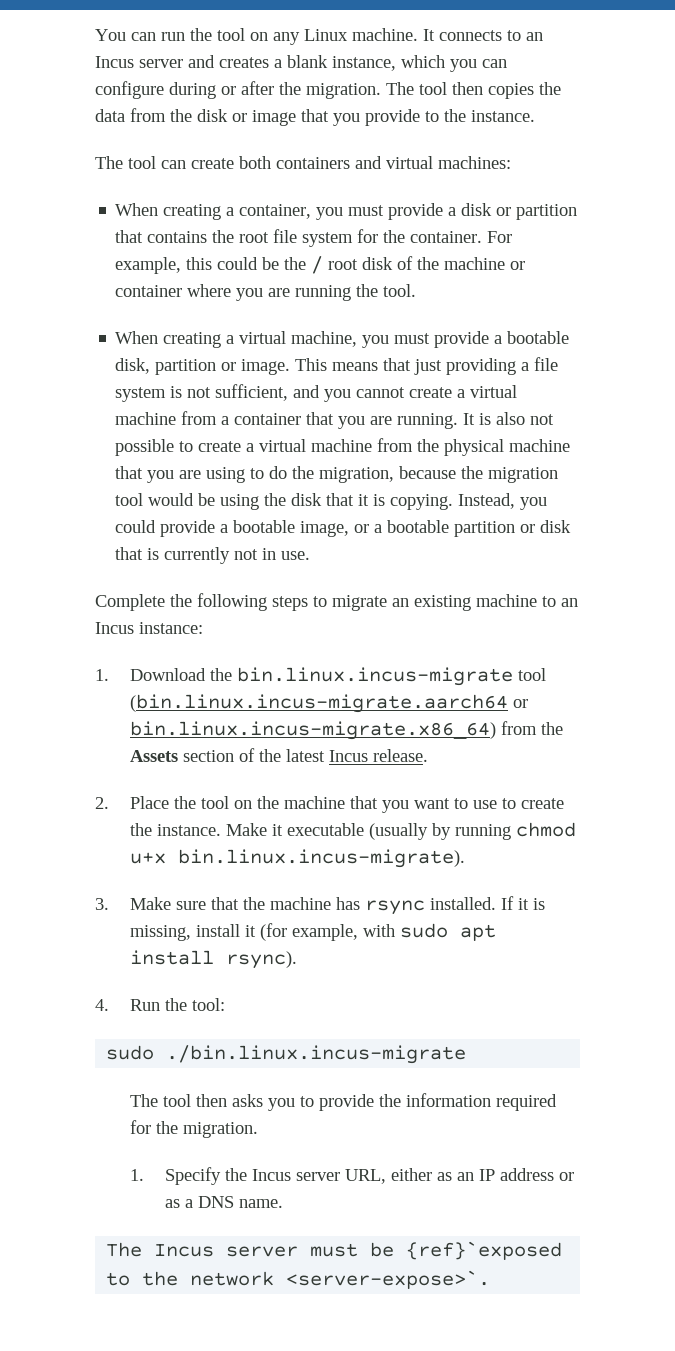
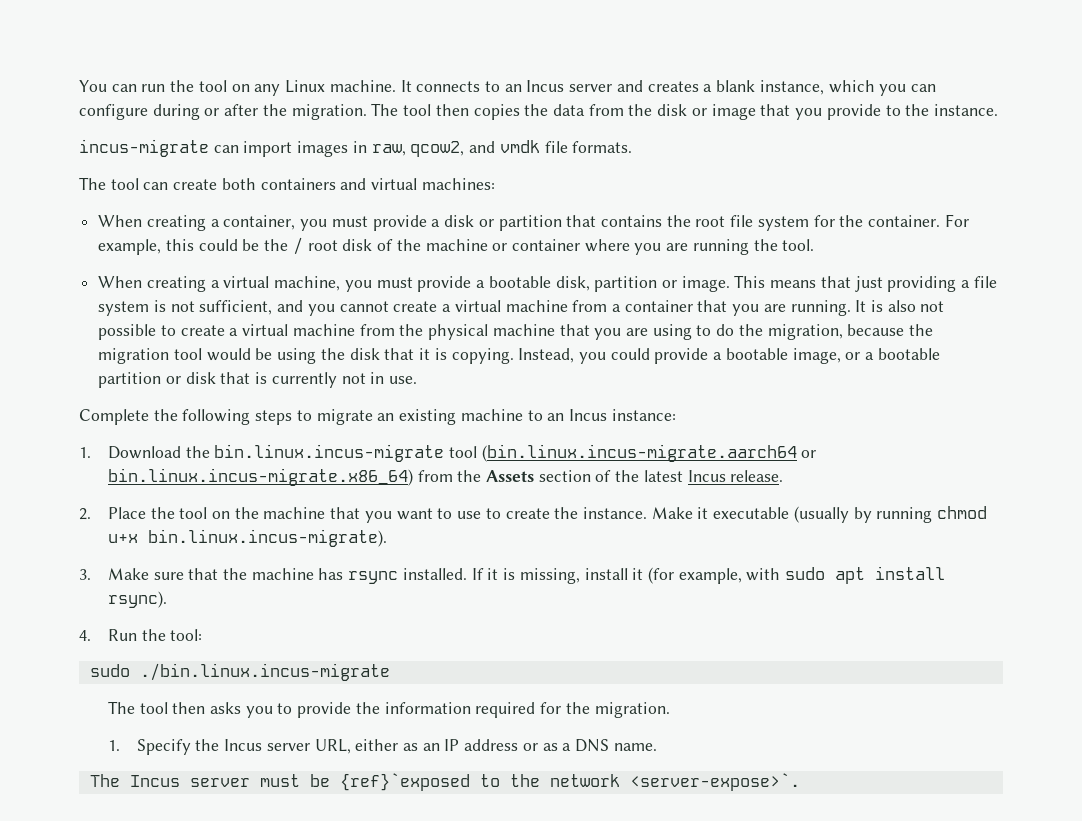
(535, 116) none -> [79,139,633,157] // incus-migrate can import images in raw, qcow2, and vmdk file formats.

